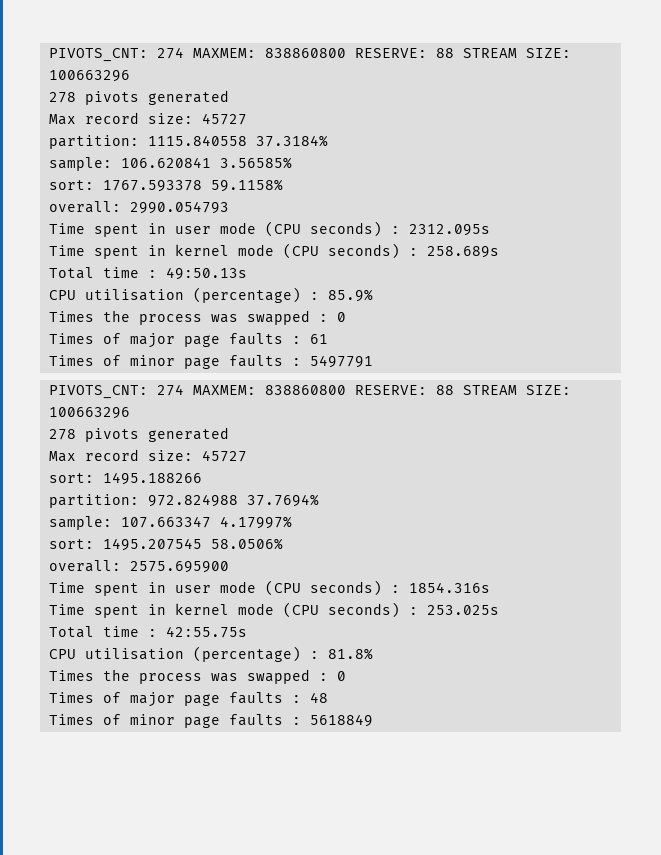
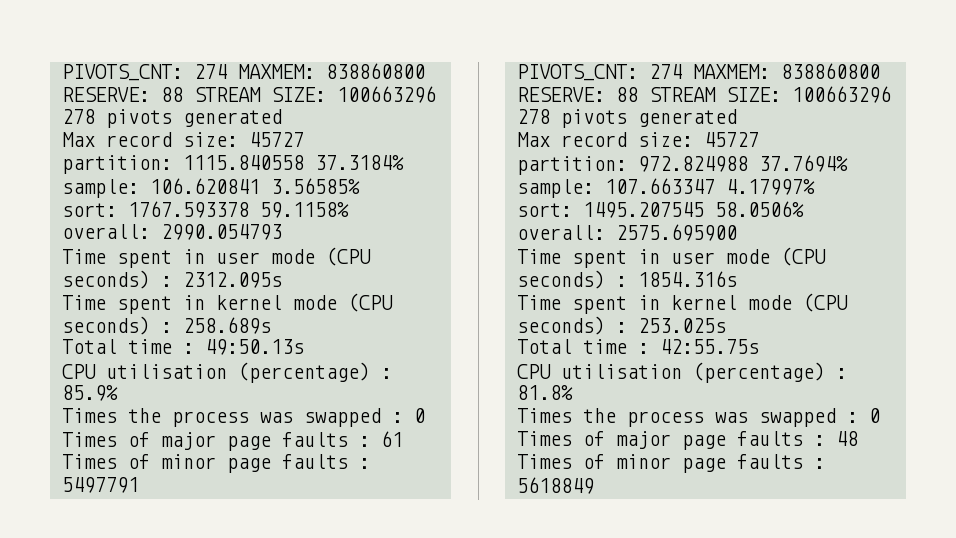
[48,472,202,485] // sort: 1495.188266 -> (760, 139) none

